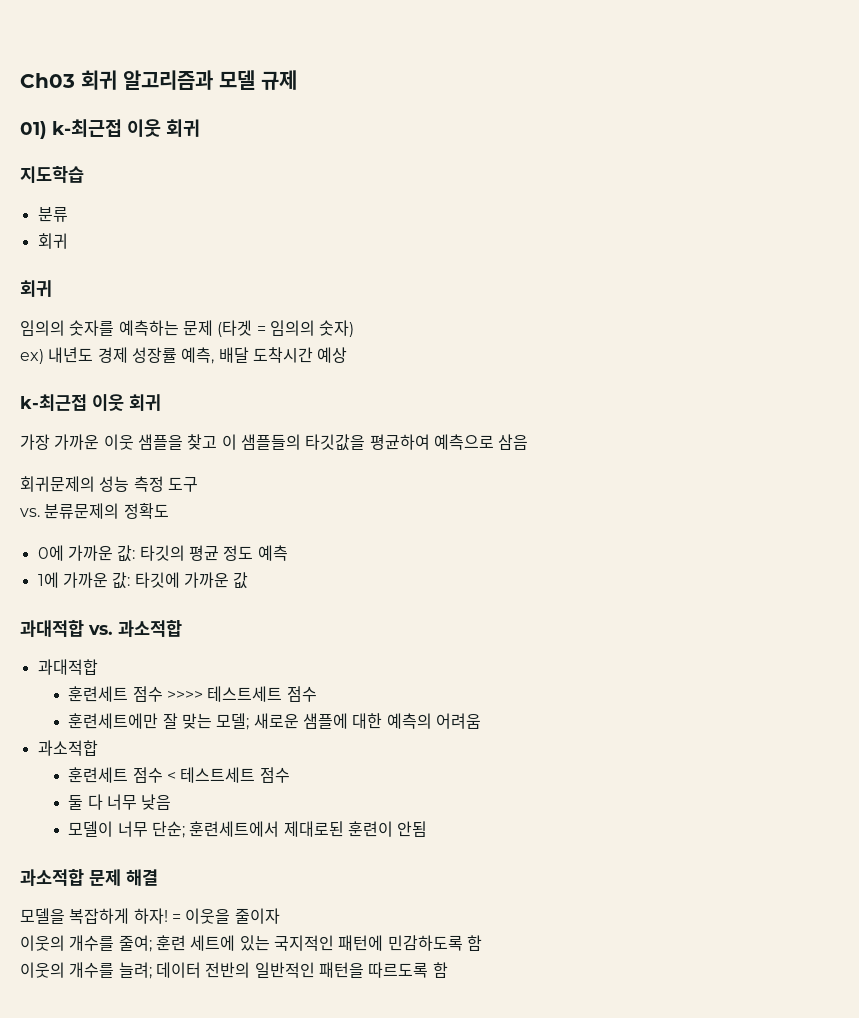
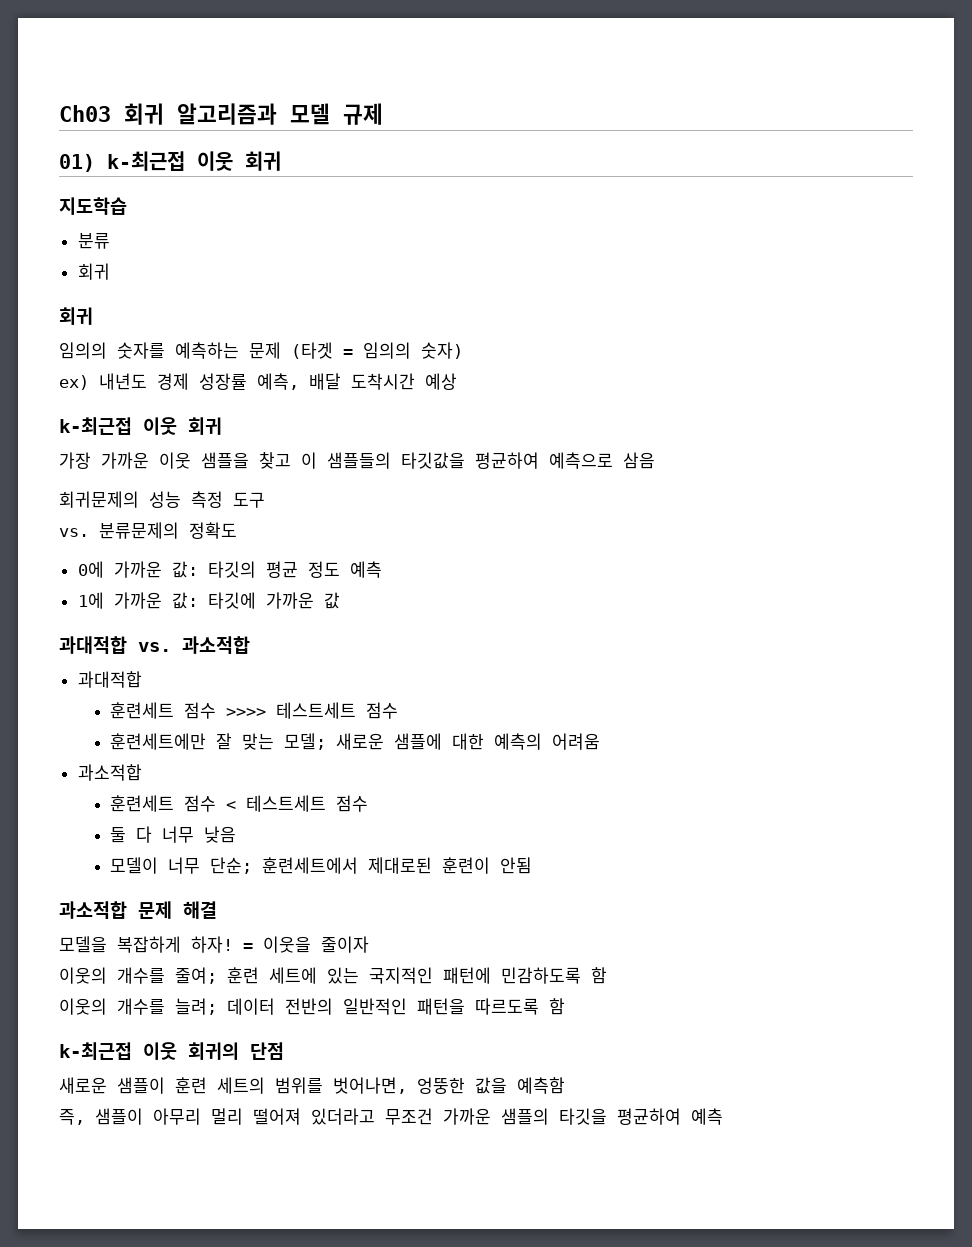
(448, 970) none -> [59,1042,284,1060] [59,1077,565,1094] [59,1108,723,1125] // k-최근접 이웃 회귀의 단점 // 새로운 샘플이 훈련 세트의 범위를 벗어나면, 엉뚱한 값을 예측함 // 즉, 샘플이 아무리 멀리 떨어져 있더라고 무조건 가까운 샘플의 타깃을 평균하여 예측

